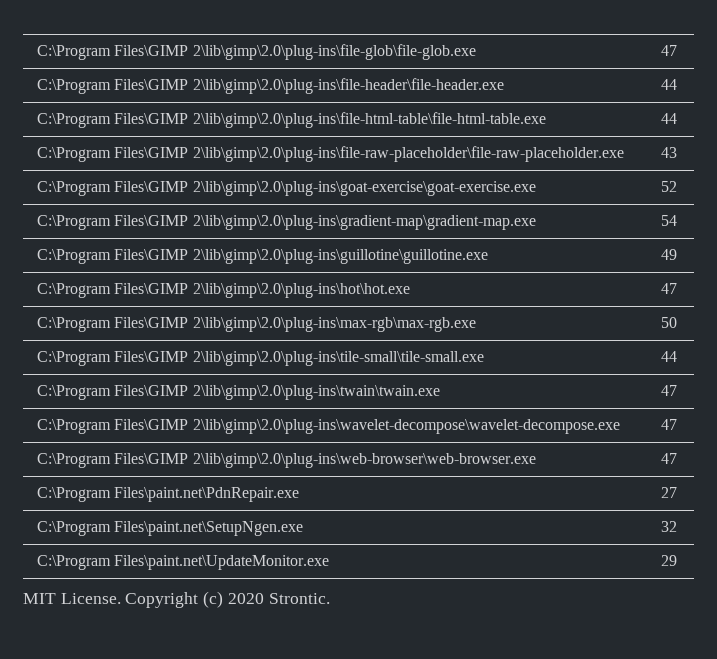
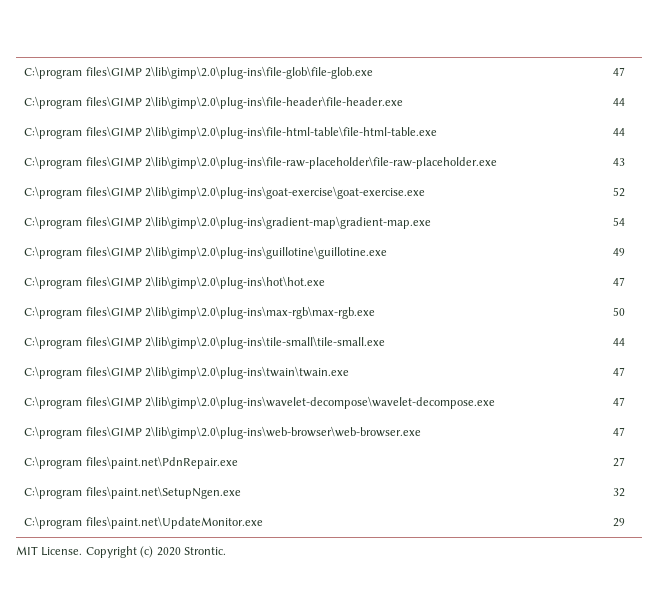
[36,45,189,60] C:\Program Files\GIMP -> [24,66,142,79] C:\program files\GIMP
[36,79,189,94] C:\Program Files\GIMP -> [24,96,142,109] C:\program files\GIMP
[36,113,189,128] C:\Program Files\GIMP -> [24,126,142,139] C:\program files\GIMP
[36,147,189,162] C:\Program Files\GIMP -> [24,156,142,169] C:\program files\GIMP
[36,181,189,196] C:\Program Files\GIMP -> [24,186,142,199] C:\program files\GIMP
[36,215,189,230] C:\Program Files\GIMP -> [24,216,142,229] C:\program files\GIMP
[36,249,189,264] C:\Program Files\GIMP -> [24,246,142,259] C:\program files\GIMP
[36,283,189,298] C:\Program Files\GIMP -> [24,276,142,289] C:\program files\GIMP
[36,317,189,332] C:\Program Files\GIMP -> [24,306,142,319] C:\program files\GIMP
[36,351,189,366] C:\Program Files\GIMP -> [24,336,142,349] C:\program files\GIMP
[36,385,189,400] C:\Program Files\GIMP -> [24,366,142,379] C:\program files\GIMP
[36,419,189,434] C:\Program Files\GIMP -> [24,396,142,409] C:\program files\GIMP
[36,453,189,468] C:\Program Files\GIMP -> [24,426,142,439] C:\program files\GIMP
[36,487,300,502] C:\Program Files\paint.net\PdnRepair.exe -> [24,456,238,469] C:\program files\paint.net\PdnRepair.exe
[36,521,304,536] C:\Program Files\paint.net\SetupNgen.exe -> [24,486,241,499] C:\program files\paint.net\SetupNgen.exe
[36,555,330,570] C:\Program Files\paint.net\UpdateMonitor.exe -> [24,516,263,529] C:\program files\paint.net\UpdateMonitor.exe

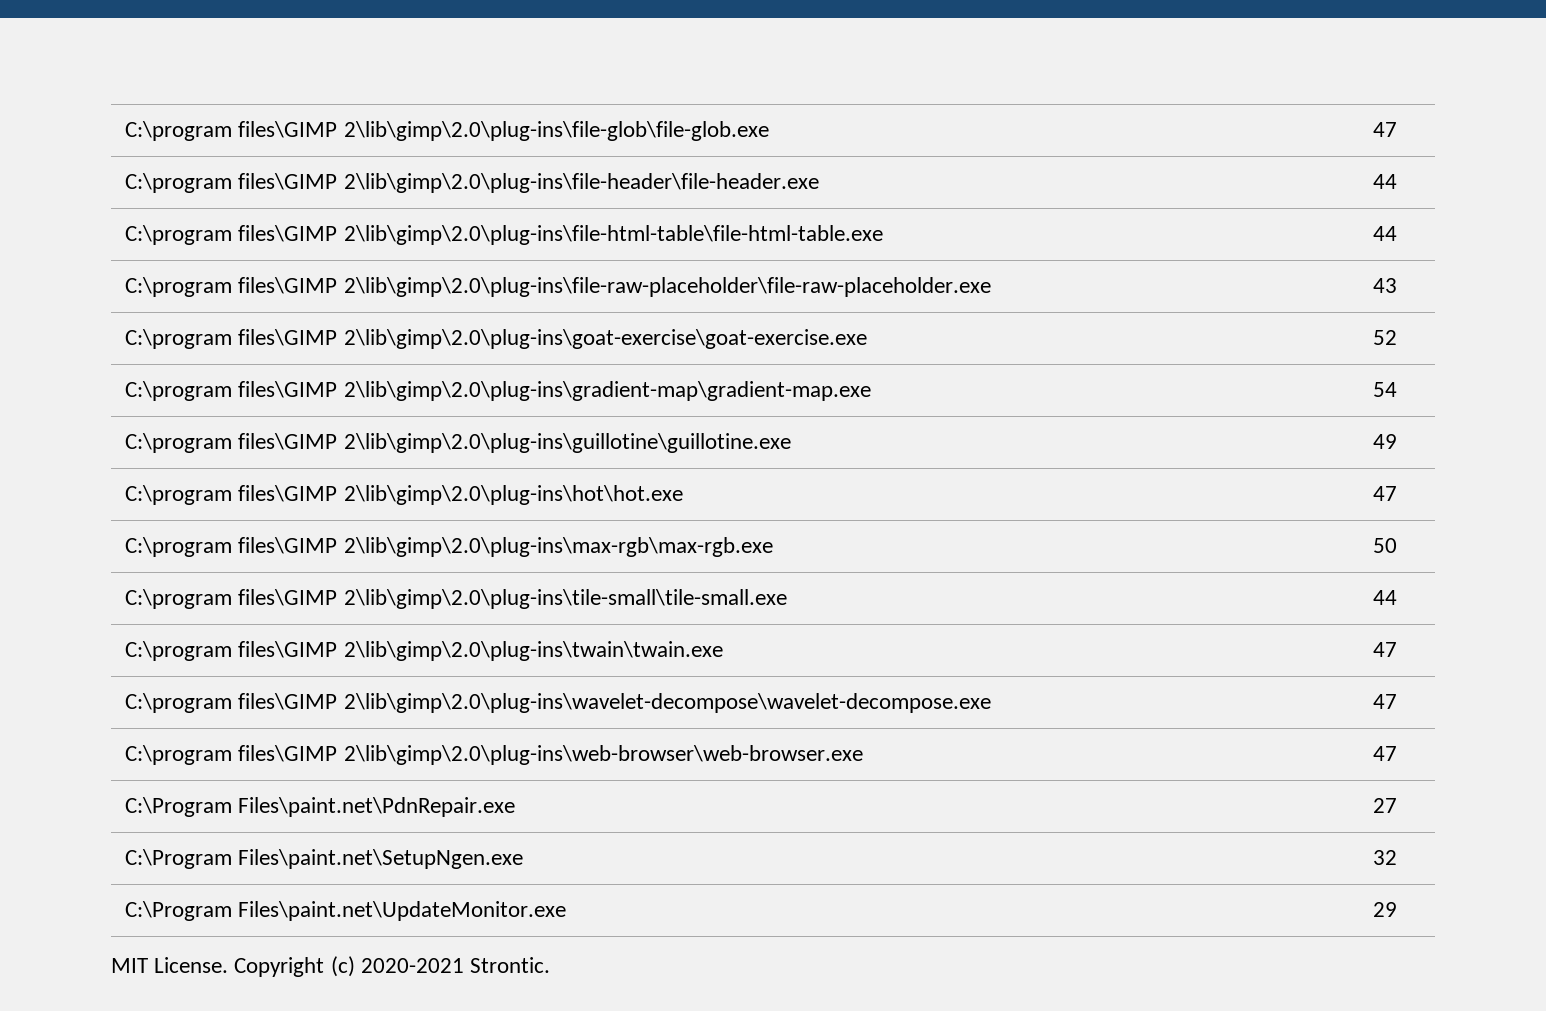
[24,456,238,469] C:\program files\paint.net\PdnRepair.exe -> [125,797,516,817] C:\Program Files\paint.net\PdnRepair.exe
[24,486,241,499] C:\program files\paint.net\SetupNgen.exe -> [125,849,524,869] C:\Program Files\paint.net\SetupNgen.exe
[24,516,263,529] C:\program files\paint.net\UpdateMonitor.exe -> [125,901,567,921] C:\Program Files\paint.net\UpdateMonitor.exe
[156,547,181,556] 2020 -> [360,958,464,973] 2020-2021

